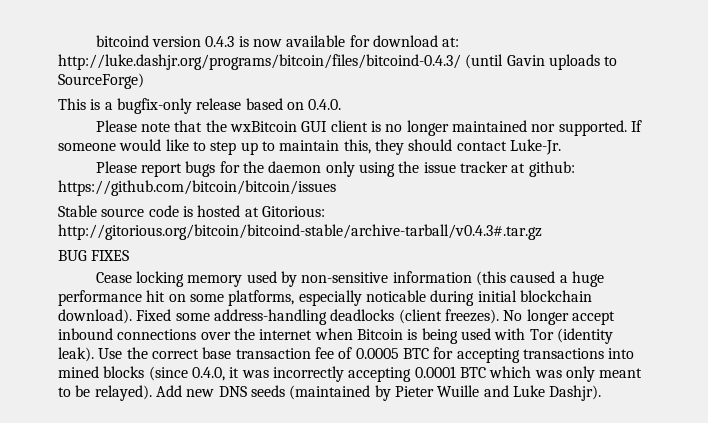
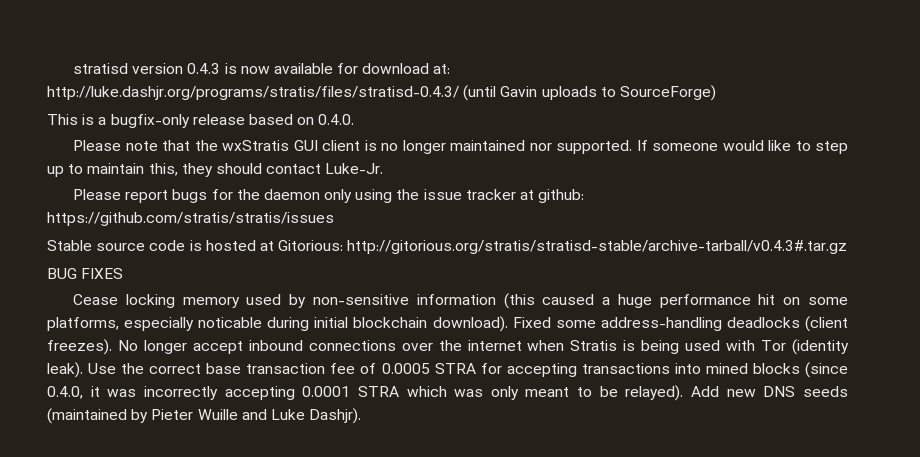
[95,35,149,47] bitcoind -> [73,63,129,74] stratisd
[58,54,461,70] http://luke.dashjr.org/programs/bitcoin/files/bitcoind-0.4.3/ -> [47,86,459,100] http://luke.dashjr.org/programs/stratis/files/stratisd-0.4.3/
[230,121,298,132] wxBitcoin -> [222,140,290,151] wxStratis
[58,180,336,196] https://github.com/bitcoin/bitcoin/issues -> [47,212,334,226] https://github.com/stratis/stratis/issues
[58,224,542,240] http://gitorious.org/bitcoin/bitcoind-stable/archive-tarball/v0.4.3#.tar.gz -> [347,240,848,254] http://gitorious.org/stratis/stratisd-stable/archive-tarball/v0.4.3#.tar.gz
[356,329,403,340] Bitcoin -> [570,340,618,351] Stratis
[402,348,429,359] BTC -> [434,363,476,374] STRA
[459,367,486,378] BTC -> [357,386,399,397] STRA

